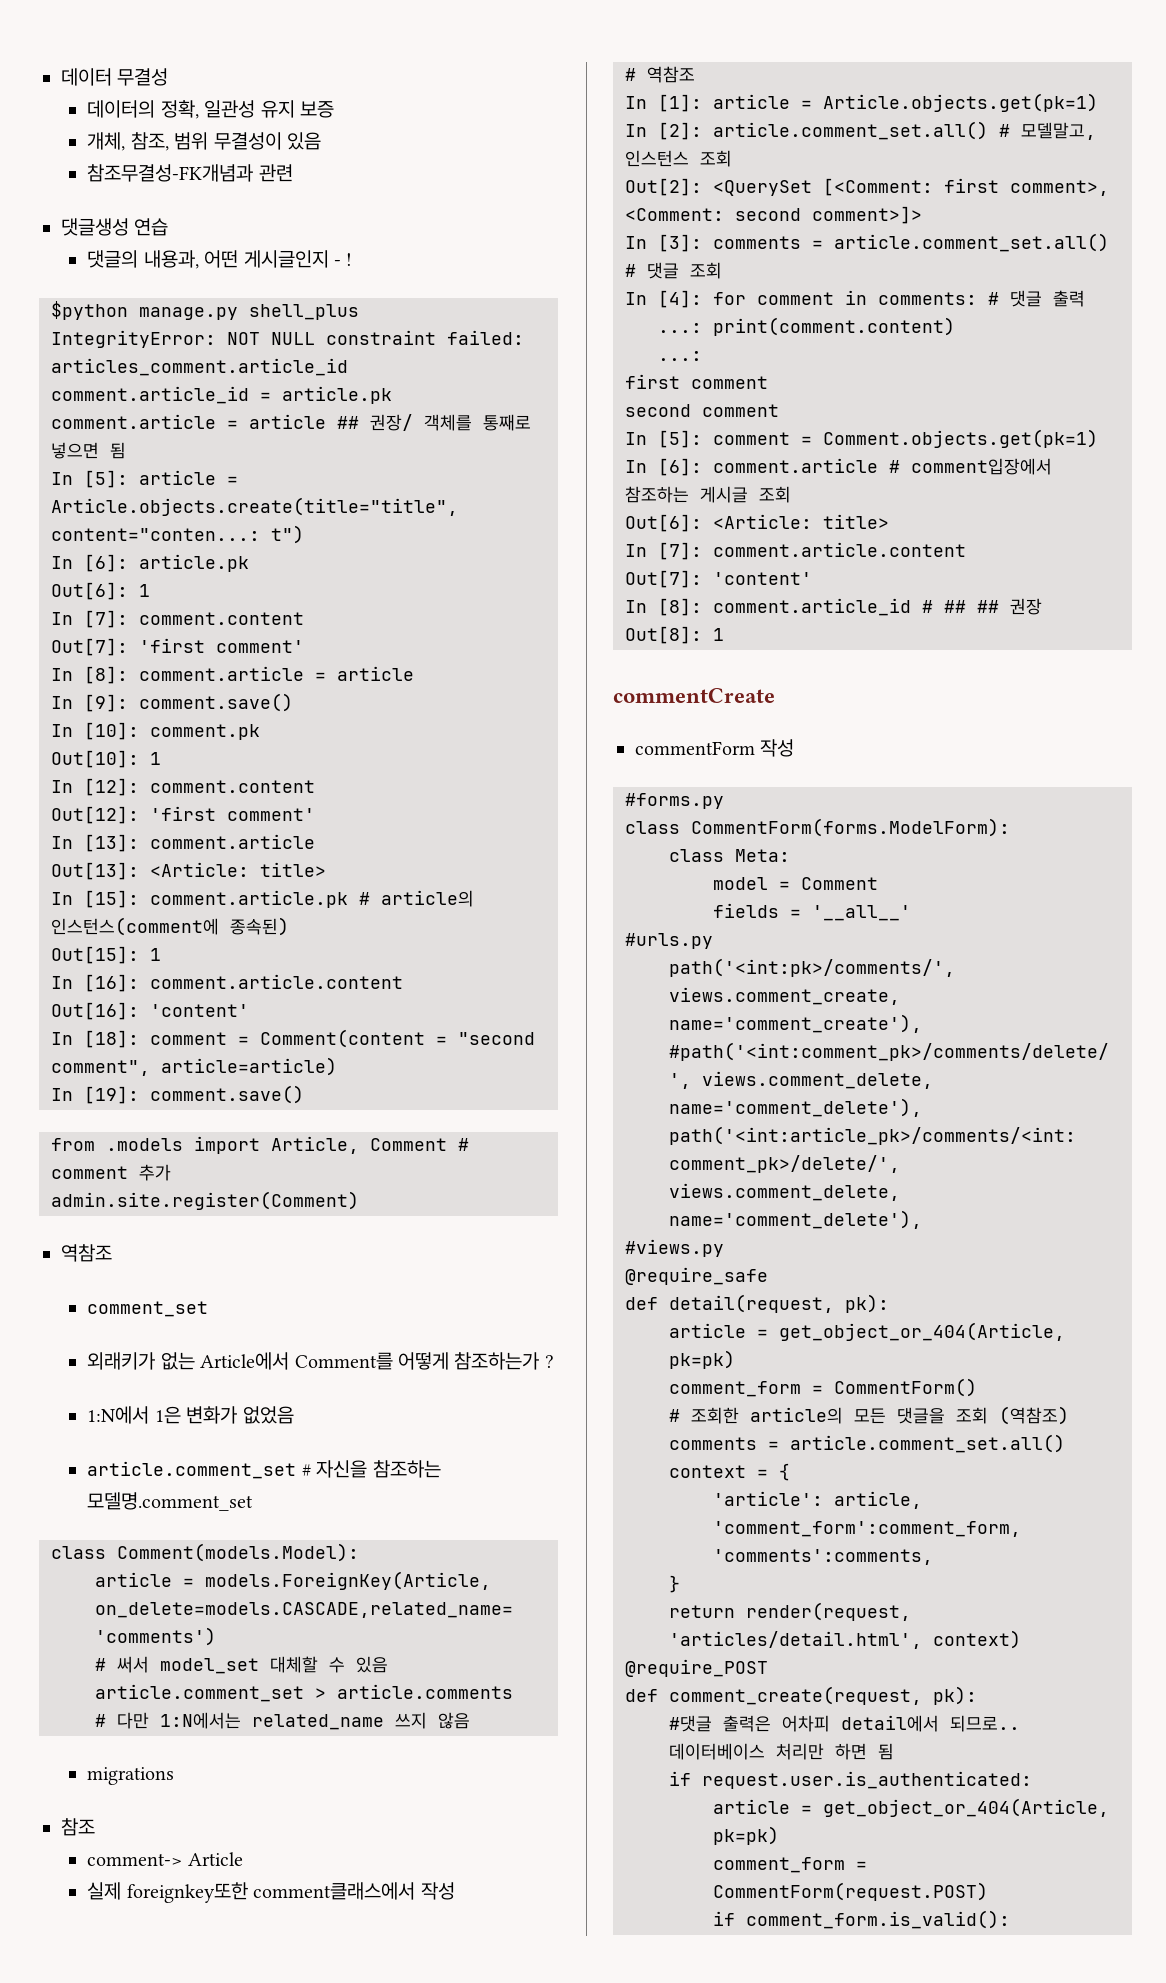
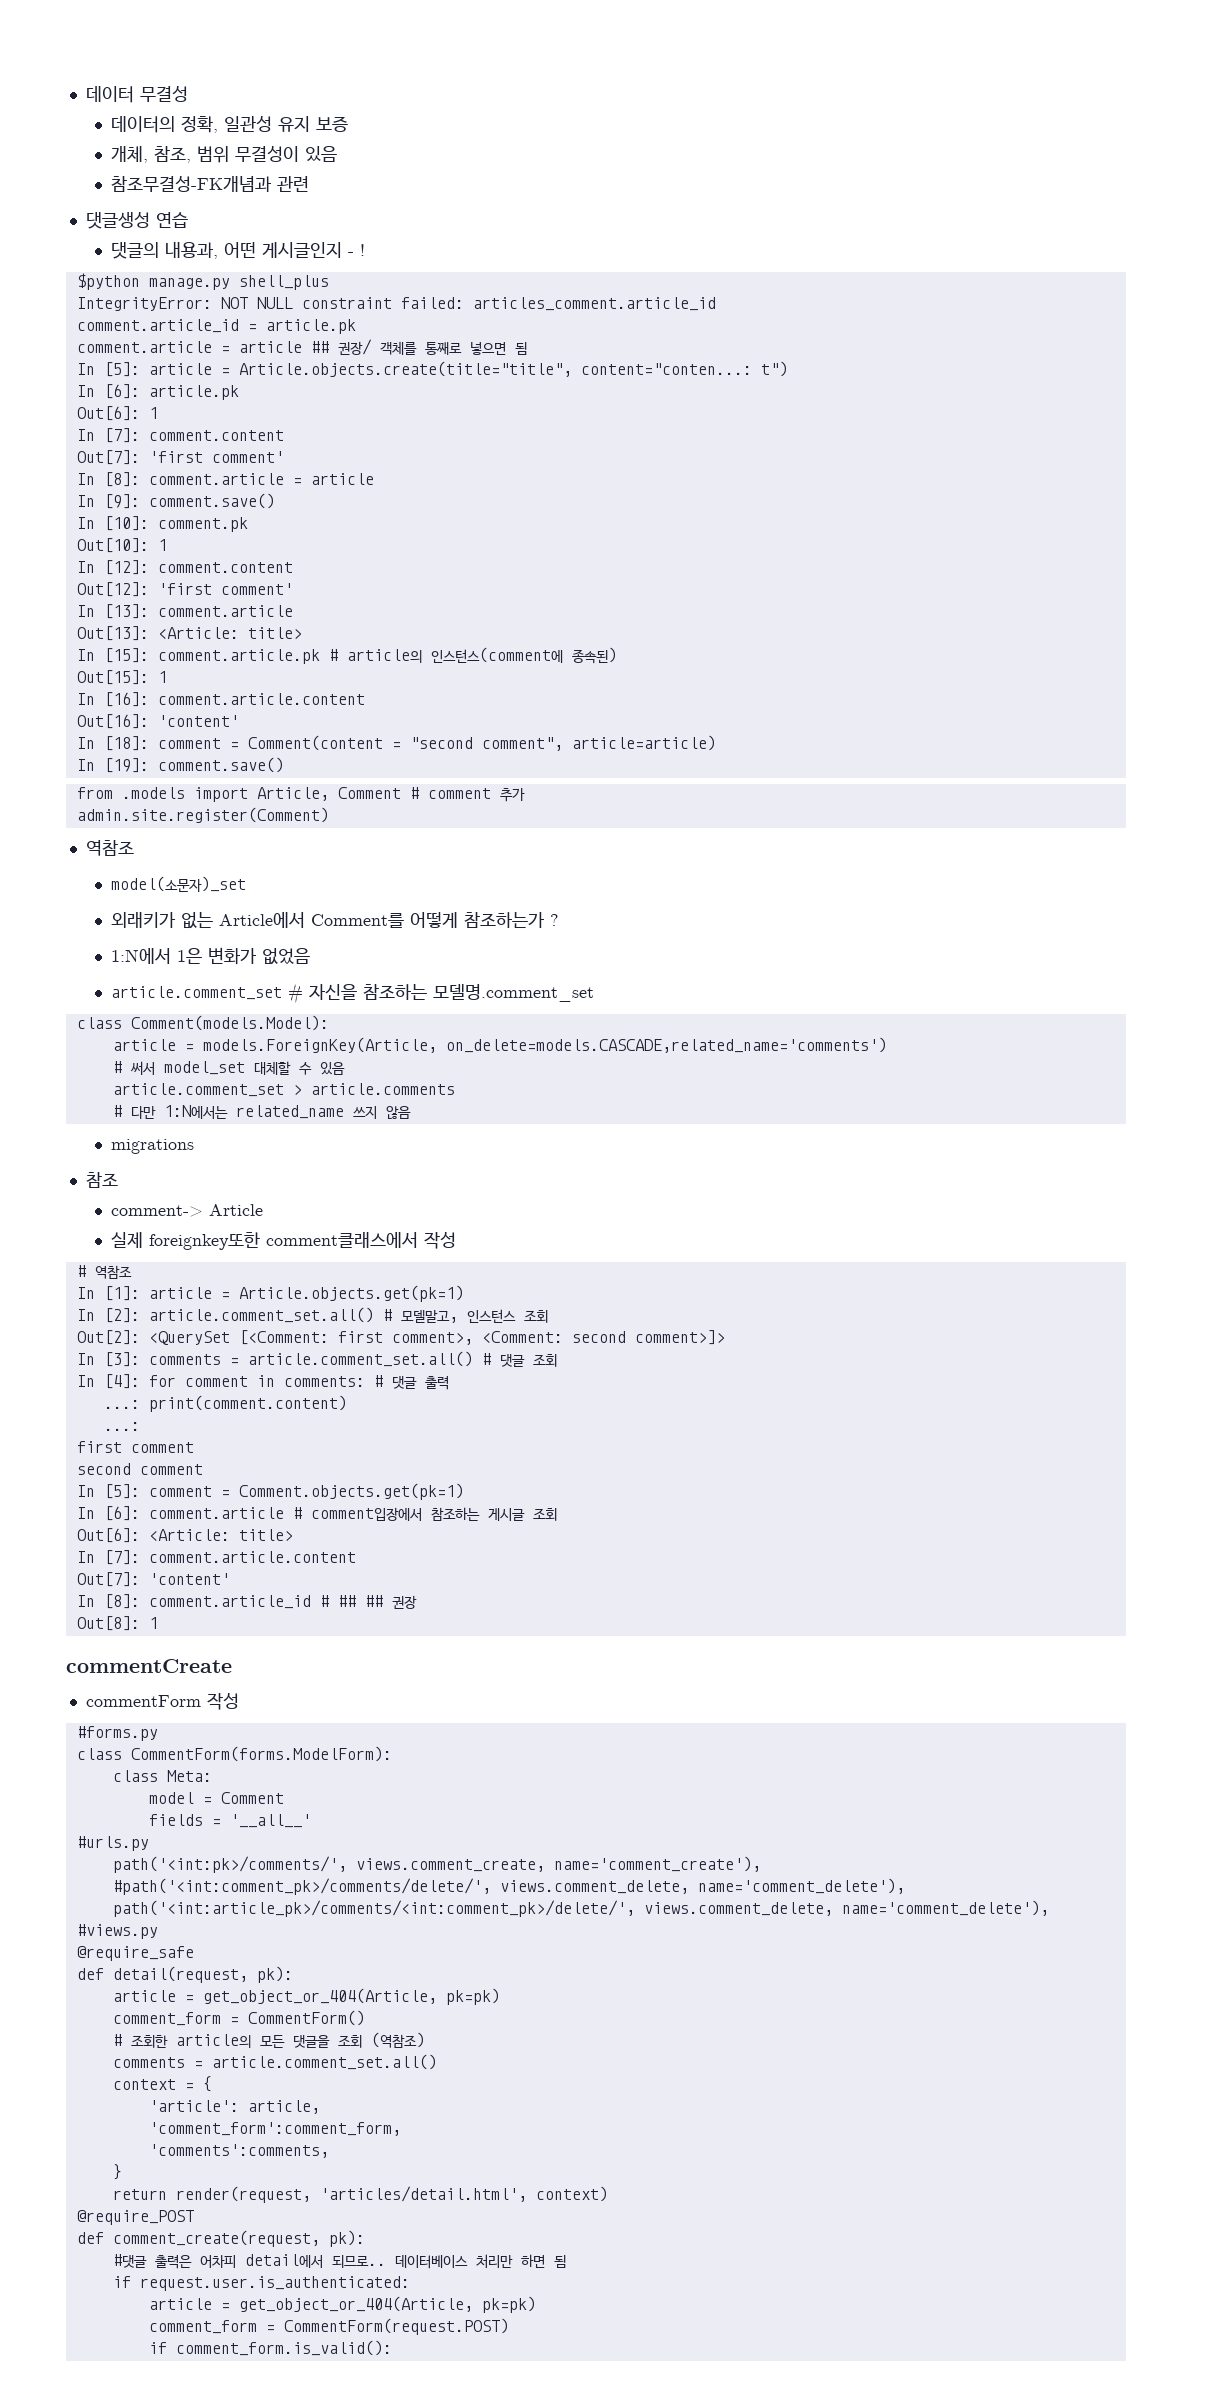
[87,1301,209,1317] comment_set -> [111,876,247,892] model(소문자)_set

